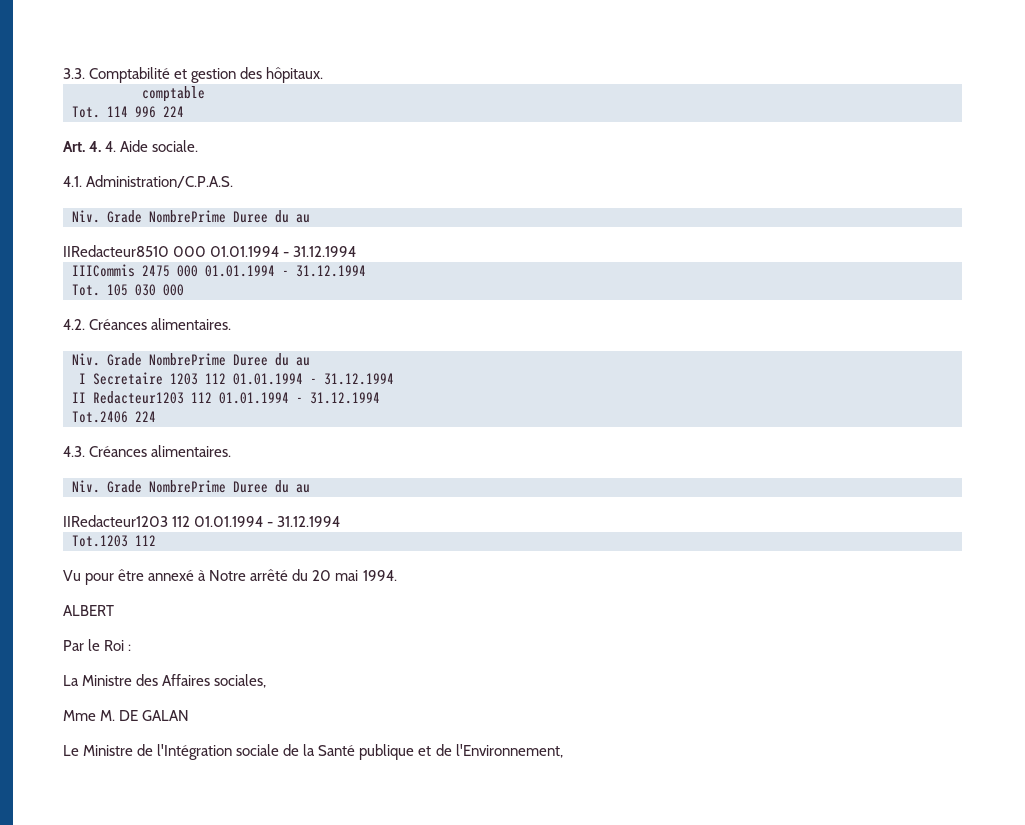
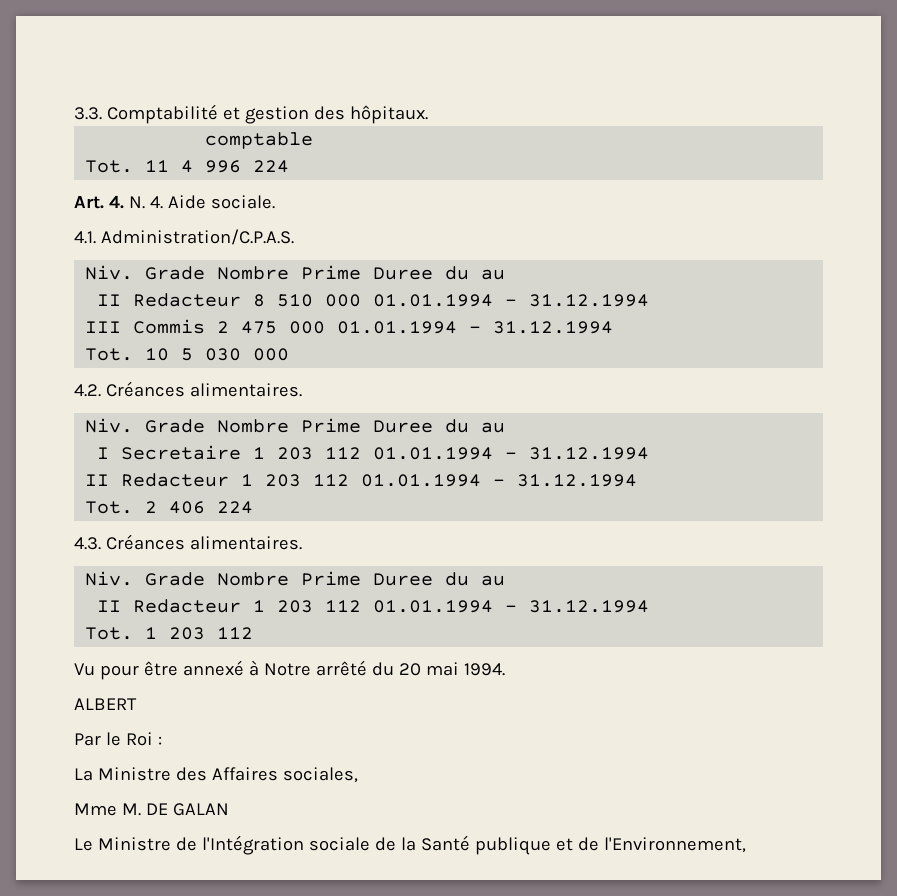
[107,106,128,117] 114 -> [145,160,194,173] 11 4
(102, 146) none -> [128,196,145,209] N.
[149,210,310,223] [63,245,357,257] [72,264,170,277] NombrePrime Duree du au // IIRedacteur8510 000 01.01.1994 - 31.12.1994 // IIICommis 2475 -> [217,265,506,280] [97,293,650,307] [85,319,278,334] Nombre Prime Duree du au // II Redacteur 8 510 000 01.01.1994 - 31.12.1994 // III Commis 2 475
[107,284,128,296] 105 -> [145,348,194,361] 10 5
[149,353,226,366] NombrePrime -> [217,418,362,433] Nombre Prime
[170,373,198,385] 1203 -> [253,447,314,460] 1 203
[93,391,380,404] [72,411,128,423] Redacteur1203 112 01.01.1994 - 31.12.1994 // Tot.2406 -> [121,473,638,487] [85,501,206,514] Redacteur 1 203 112 01.01.1994 - 31.12.1994 // Tot. 2 406
[149,480,310,493] [63,515,341,527] [72,535,128,547] NombrePrime Duree du au // IIRedacteur1203 112 01.01.1994 - 31.12.1994 // Tot.1203 -> [217,571,506,586] [97,599,650,613] [85,627,206,640] Nombre Prime Duree du au // II Redacteur 1 203 112 01.01.1994 - 31.12.1994 // Tot. 1 203

